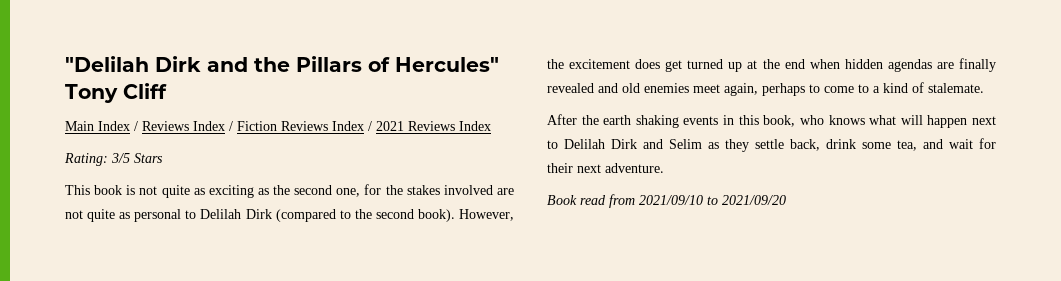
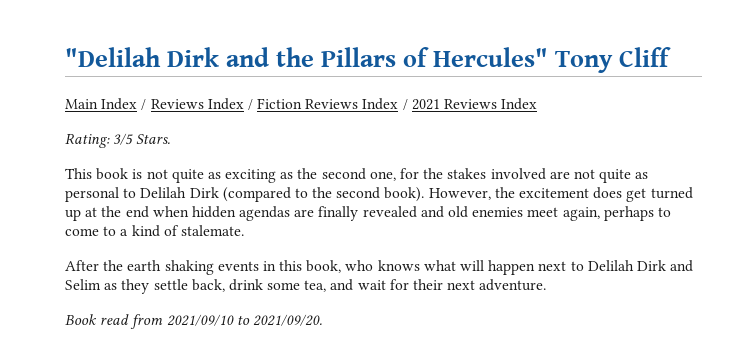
[134,153,163,163] Stars -> [136,134,171,144] Stars.
[722,195,786,205] 2021/09/20 -> [252,314,322,326] 2021/09/20.

